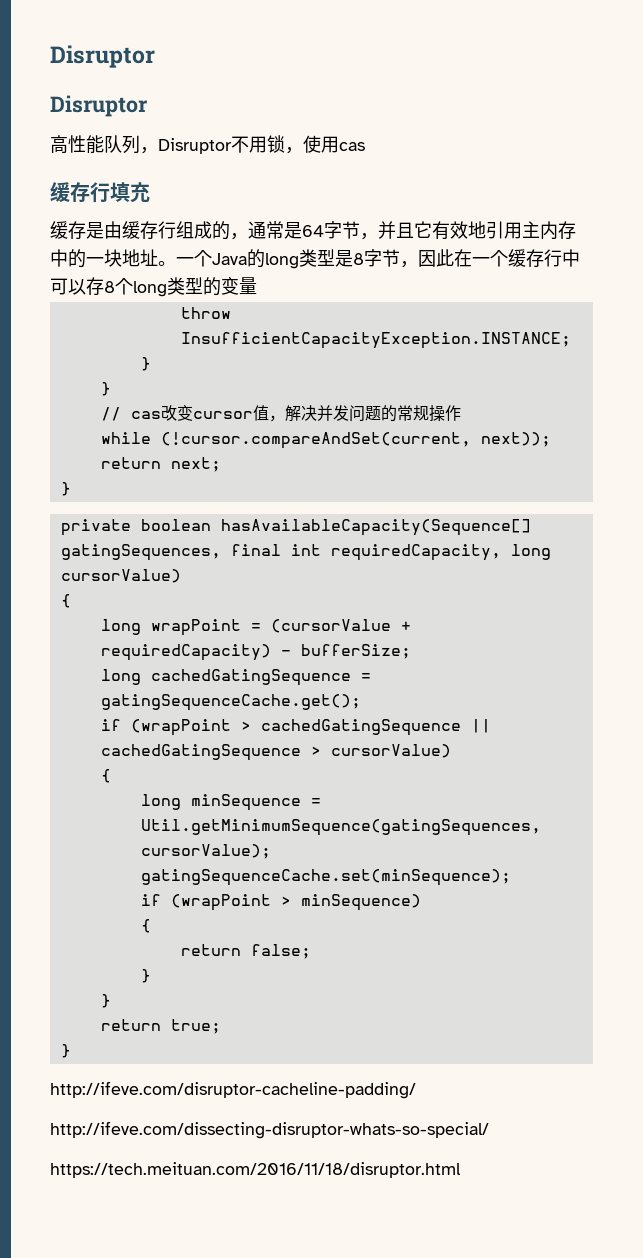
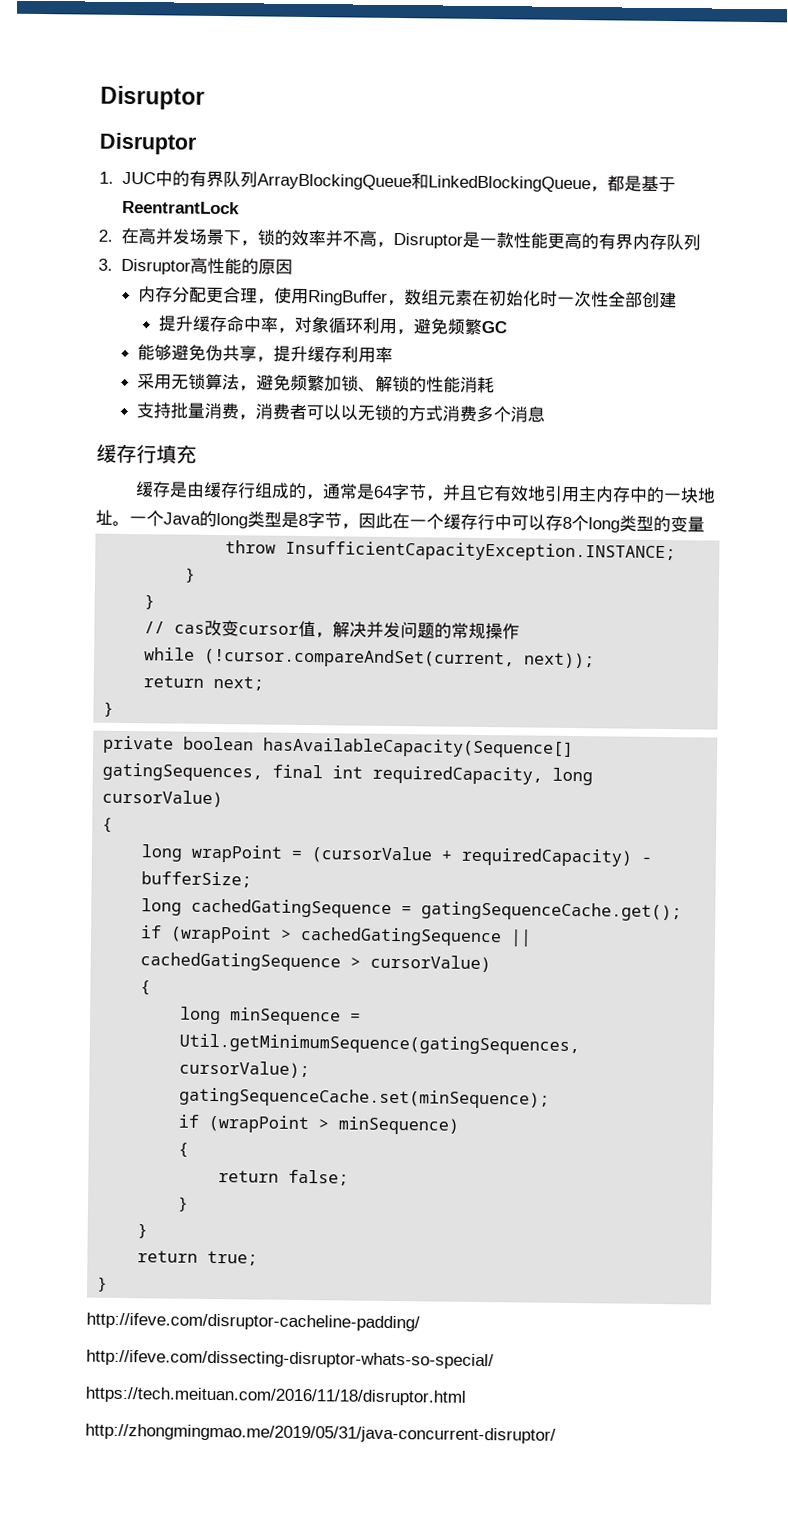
[50,135,365,154] 高性能队列，Disruptor不用锁，使用cas -> [99,170,676,193] [121,200,240,215] [98,227,701,251] [98,257,293,275] [137,286,677,309] [157,315,507,336] [136,344,393,363] [136,373,495,394] [135,402,545,423] 1. JUC中的有界队列ArrayBlockingQueue和LinkedBlockingQueue，都是基于ReentrantLock // 2.在高并发场景下，锁的效率并不高，Disruptor是一款性能更高的有界内存队列 // 3. Disruptor高性能的原因 // 内存分配更合理，使用RingBuffer，数组元素在初始化时一次性全部创建 // 提升缓存命中率，对象循环利用，避免频繁GC // 能够避免伪共享，提升缓存利用率 // 采用无锁算法，避免频繁加锁、解锁的性能消耗 // 支持批量消费，消费者可以以无锁的方式消费多个消息
(461, 1170) none -> [85,1423,556,1444] // http://zhongmingmao.me/2019/05/31/java-concurrent-disruptor/

